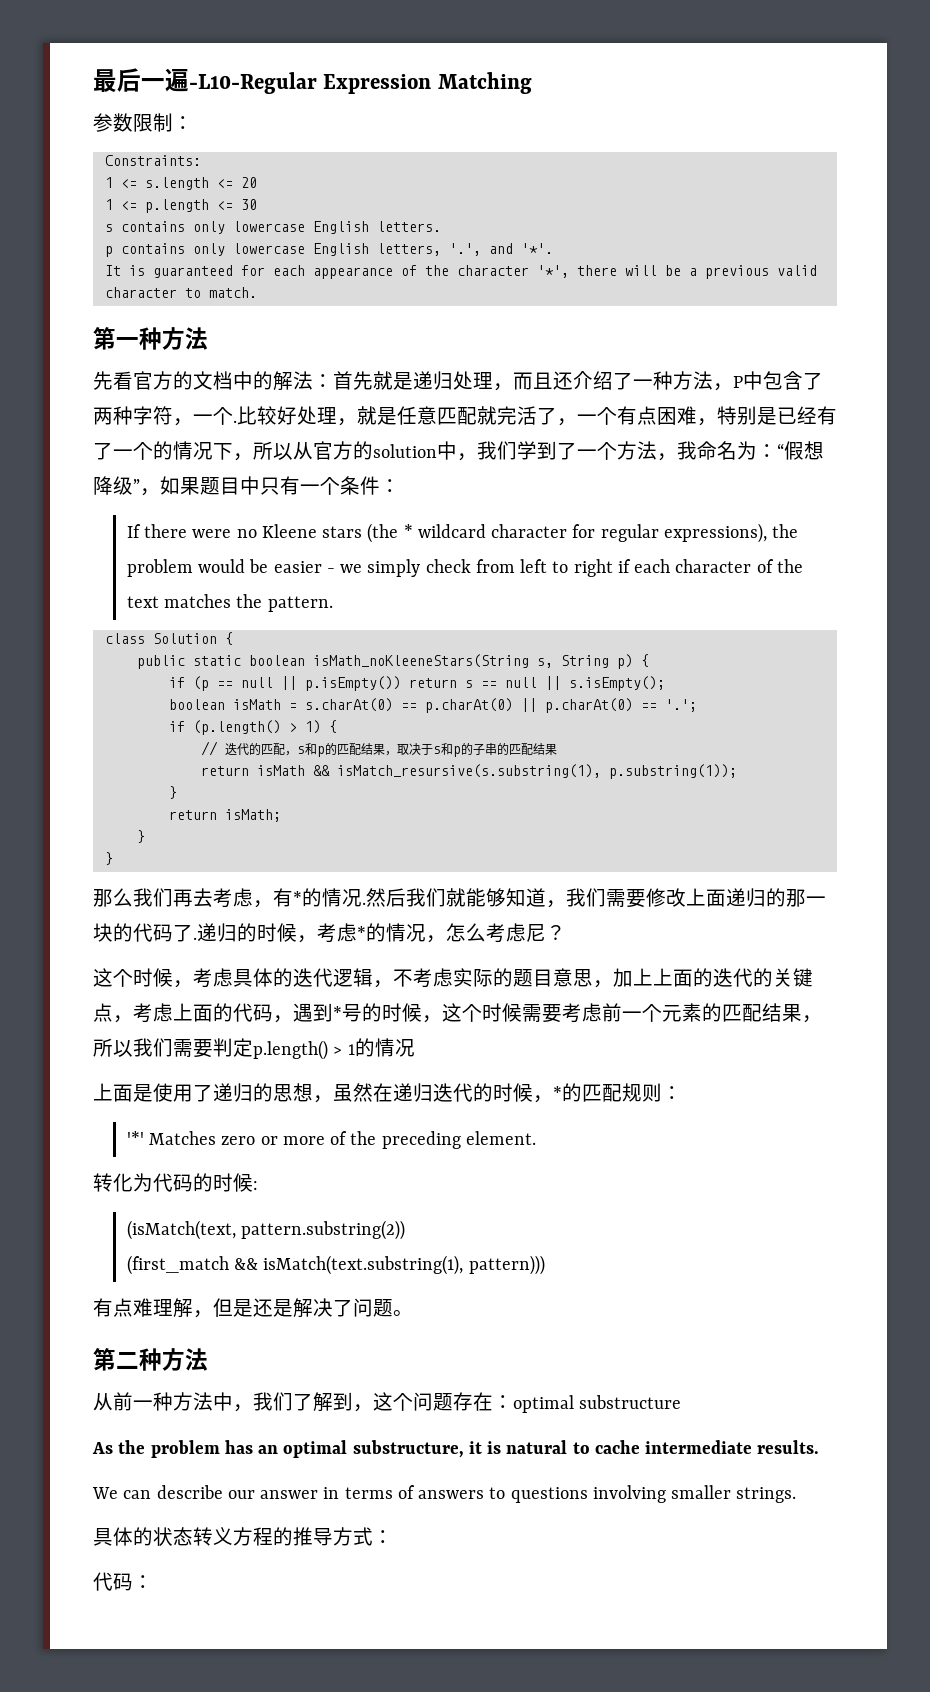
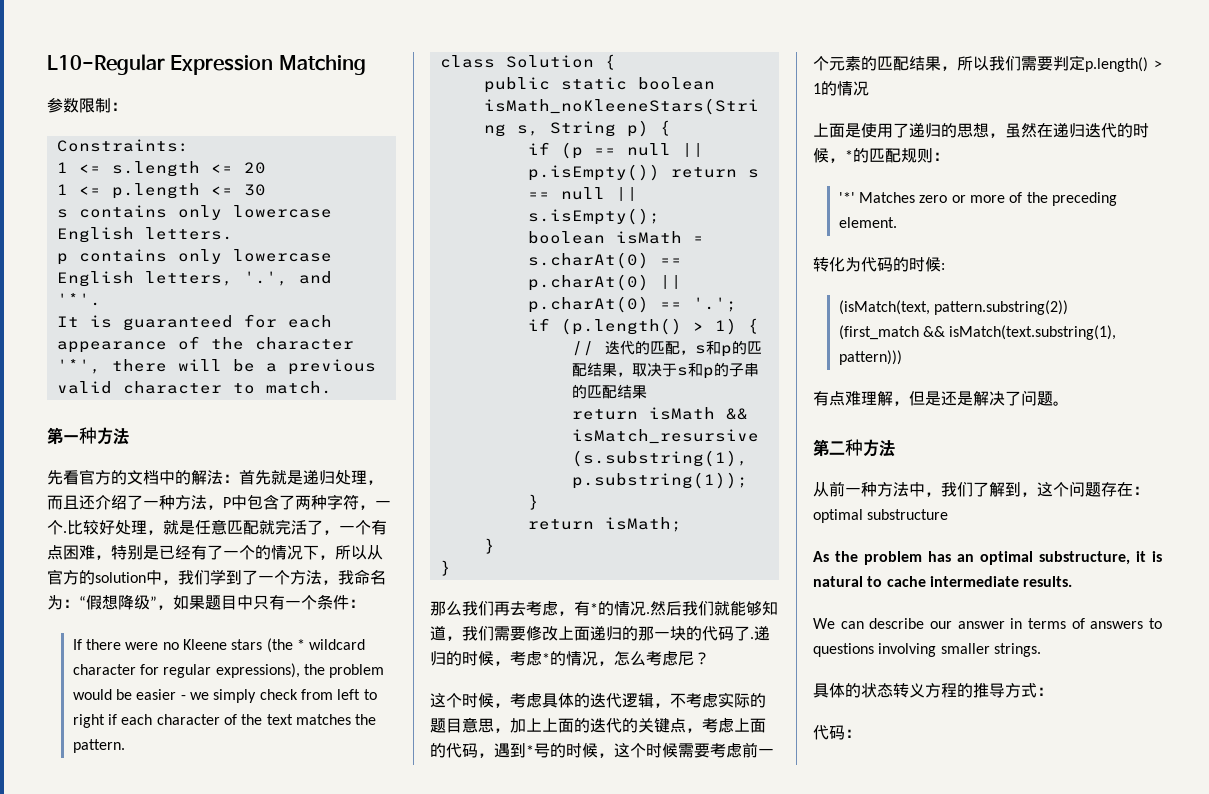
[93,68,317,94] 最后一遍-L10-Regular -> [47,54,165,75] L10-Regular

